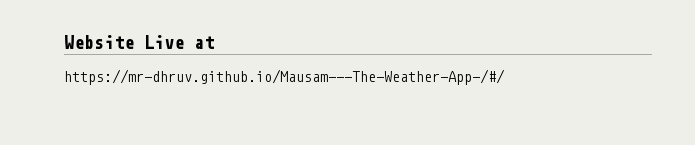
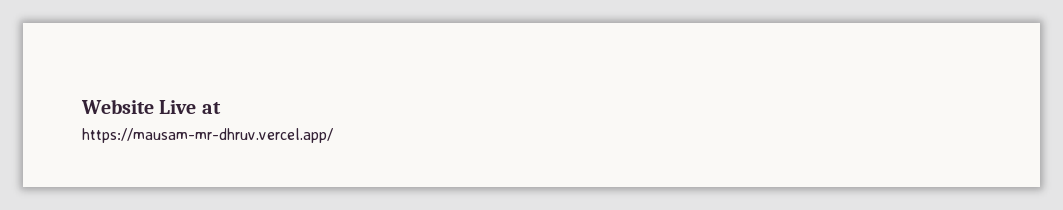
[64,69,505,85] https://mr-dhruv.github.io/Mausam---The-Weather-App-/#/ -> [82,128,333,143] https://mausam-mr-dhruv.vercel.app/

